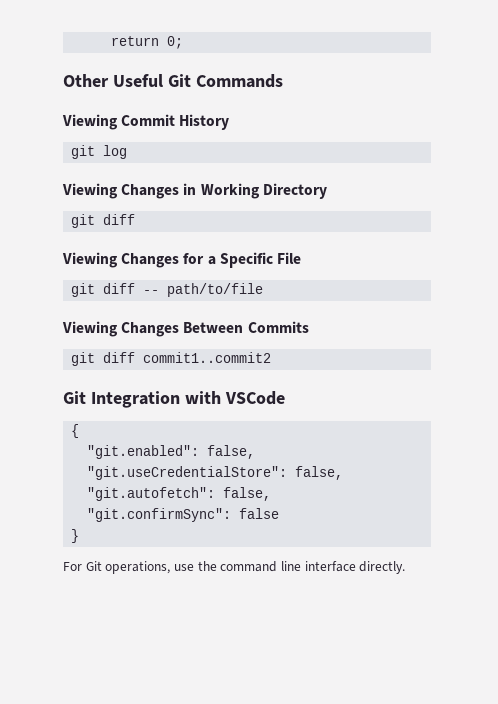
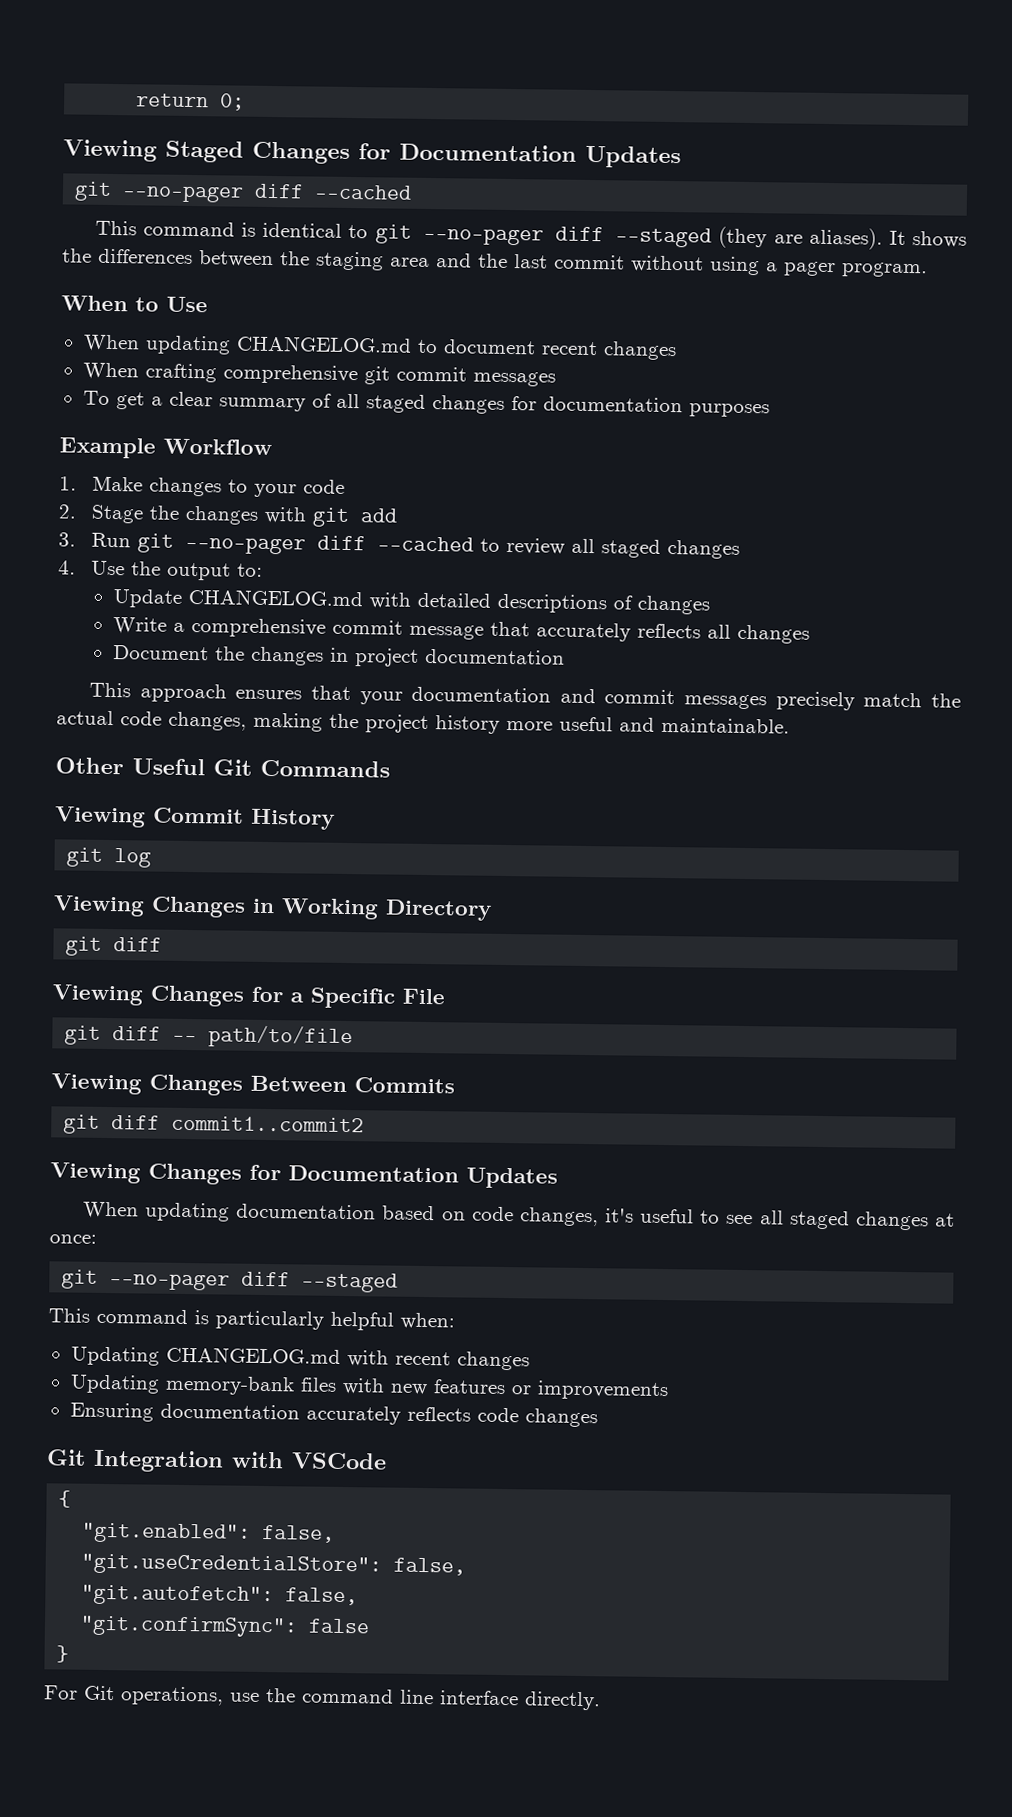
(184, 42) none -> [63,139,681,169] [74,181,413,203] [94,220,967,250] [62,248,928,278] [61,295,208,313] [82,334,677,361] [82,362,556,387] [82,390,770,418] [59,437,272,459] [59,475,346,498] [58,504,399,528] [58,532,741,559] [58,560,264,581] [112,588,710,615] [112,617,810,644] [112,645,565,667] [88,682,961,711] [56,710,790,734] // Viewing Staged Changes for Documentation Updates // git --no-pager diff --cached // This command is identical to git --no-pager diff --staged (they are aliases). It shows the differences between the staging area and the last commit without using a pager program. // When to Use // When updating CHANGELOG.md to document recent changes // When crafting comprehensive git commit messages // To get a clear summary of all staged changes for documentation purposes // Example Workflow // 1. Make changes to your code // 2. Stage the changes with git add // 3. Run git --no-pager diff --cached to review all staged changes // 4. Use the output to: // Update CHANGELOG.md with detailed descriptions of changes // Write a comprehensive commit message that accurately reflects all changes // Document the changes in project documentation // This approach ensures that your documentation and commit messages precisely match the actual code changes, making the project history more useful and maintainable.
(272, 357) none -> [50,1162,558,1189] [82,1201,955,1231] [49,1234,97,1244] [61,1269,399,1293] [48,1308,455,1331] [70,1346,530,1371] [69,1374,669,1401] [69,1402,598,1428] // Viewing Changes for Documentation Updates // When updating documentation based on code changes, it's useful to see all staged changes at once: // git --no-pager diff --staged // This command is particularly helpful when: // Updating CHANGELOG.md with recent changes // Updating memory-bank files with new features or improvements // Ensuring documentation accurately reflects code changes

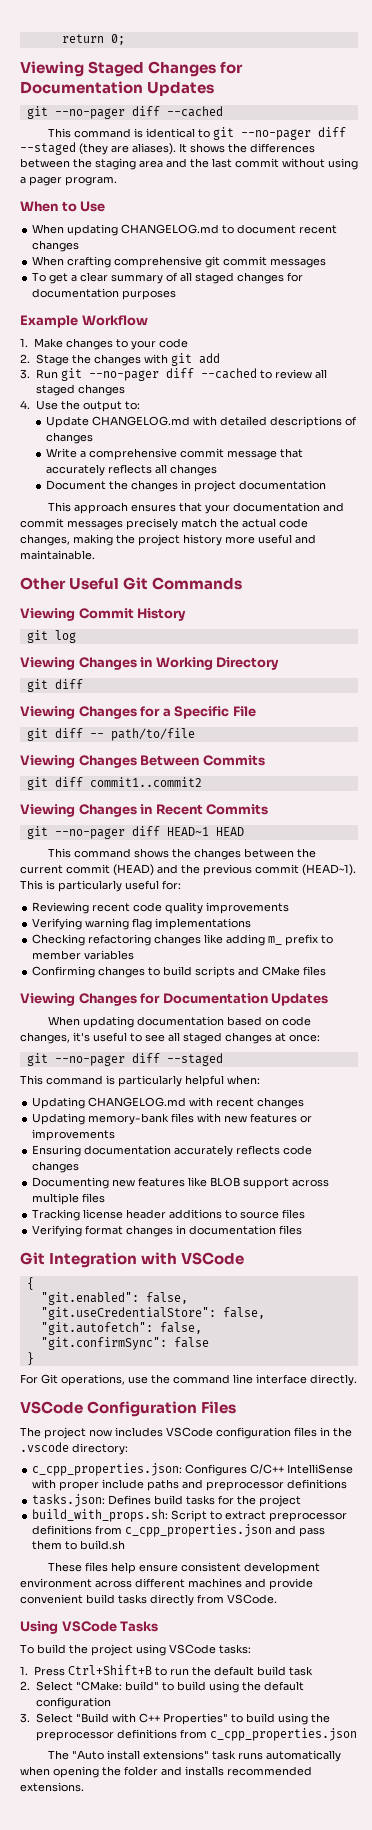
(365, 1124) none -> [20,804,269,817] [26,826,244,839] [47,848,316,860] [20,864,356,876] [20,880,181,892] [32,902,290,914] [32,918,252,930] [32,934,334,946] [32,950,135,960] [32,966,327,978] // Viewing Changes in Recent Commits // git --no-pager diff HEAD~1 HEAD // This command shows the changes between the current commit (HEAD) and the previous commit (HEAD~1). This is particularly useful for: // Reviewing recent code quality improvements // Verifying warning flag implementations // Checking refactoring changes like adding m_ prefix to member variables // Confirming changes to build scripts and CMake files
(598, 1418) none -> [32,1177,330,1189] [32,1193,106,1205] [32,1209,306,1221] [32,1225,303,1237] // Documenting new features like BLOB support across multiple files // Tracking license header additions to source files // Verifying format changes in documentation files
(601, 1701) none -> [20,1401,237,1417] [20,1427,352,1439] [20,1442,128,1455] [32,1463,354,1476] [32,1479,348,1491] [32,1494,302,1507] [32,1509,348,1522] [32,1524,326,1537] [32,1540,126,1550] [47,1562,320,1574] [20,1578,313,1590] [20,1594,277,1606] [20,1621,159,1634] [20,1644,251,1656] [20,1665,313,1676] [20,1681,304,1693] [35,1697,111,1709] [20,1713,330,1725] [35,1728,357,1741] [47,1750,341,1762] [20,1766,312,1778] [20,1782,84,1792] // VSCode Configuration Files // The project now includes VSCode configuration files in the .vscode directory: // c_cpp_properties.json: Configures C/C++ IntelliSense with proper include paths and preprocessor definitions // tasks.json: Defines build tasks for the project // build_with_props.sh: Script to extract preprocessor definitions from c_cpp_properties.json and pass them to build.sh // These files help ensure consistent development environment across different machines and provide convenient build tasks directly from VSCode. // Using VSCode Tasks // To build the project using VSCode tasks: // 1. Press Ctrl+Shift+B to run the default build task // 2. Select "CMake: build" to build using the default configuration // 3. Select "Build with C++ Properties" to build using the preprocessor definitions from c_cpp_properties.json // The "Auto install extensions" task runs automatically when opening the folder and installs recommended extensions.

